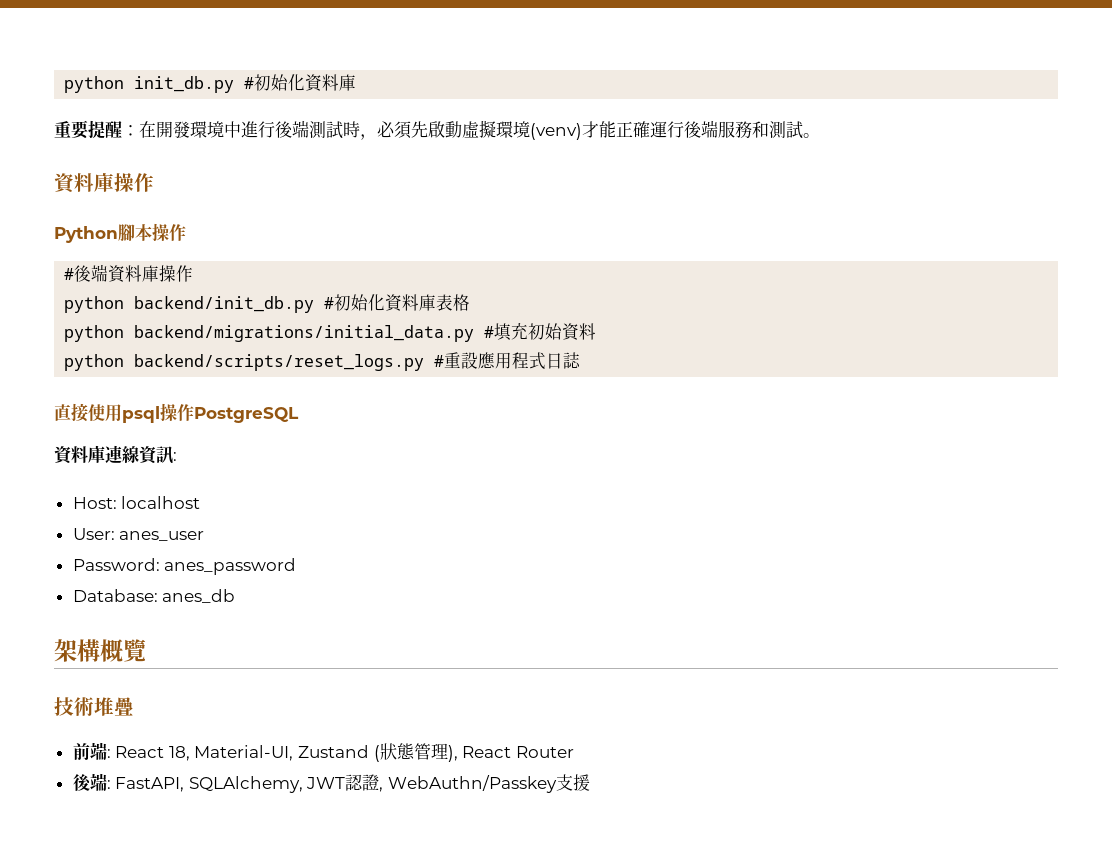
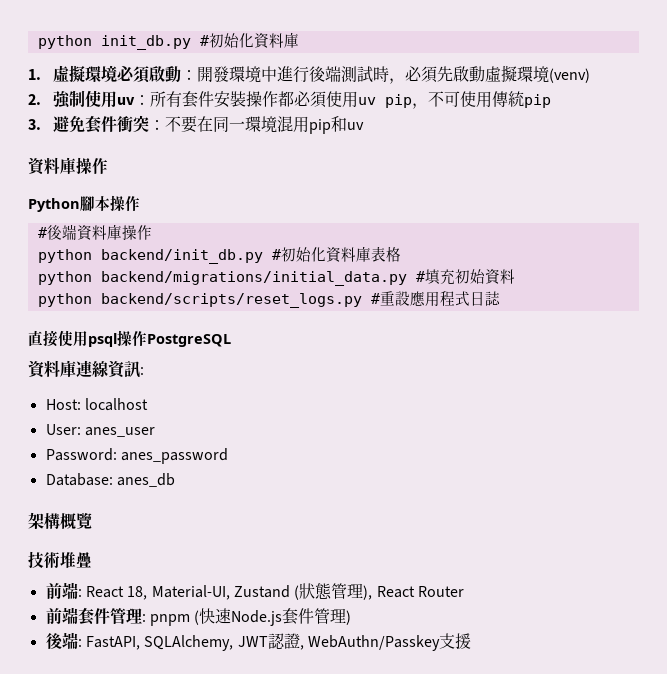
[54,120,156,139] 重要提醒：在 -> [28,65,197,83] 1.虛擬環境必須啟動：
[582,120,820,139] 才能正確運行後端服務和測試。 -> [28,90,551,109] [28,115,364,134] // 2.強制使用uv：所有套件安裝操作都必須使用uv pip，不可使用傳統pip // 3.避免套件衝突：不要在同一環境混用pip和uv
(574, 752) none -> [45,607,352,626] // 前端套件管理: pnpm (快速Node.js套件管理)

